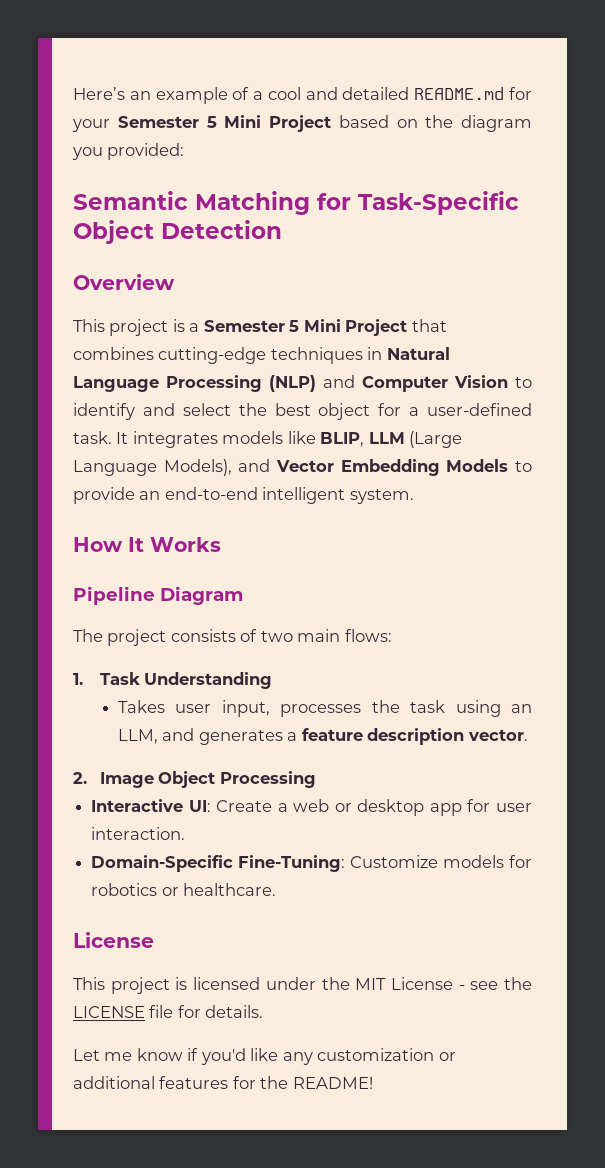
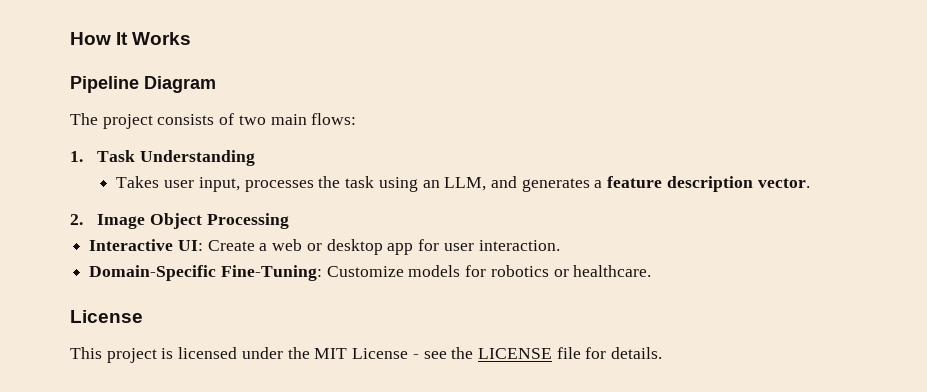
[73,87,532,104] [72,115,532,132] [72,143,185,160] [73,191,519,215] [73,220,282,244] [73,274,175,290] [73,319,447,336] [73,347,450,364] [73,375,532,392] [73,403,532,420] [73,431,463,448] [73,459,532,476] [73,487,414,504] Here’s an example of a cool and detailed README.md for your Semester 5 Mini Project based on the diagram you provided: // Semantic Matching for Task-Specific Object Detection // Overview // This project is a Semester 5 Mini Project that combines cutting-edge techniques in Natural Language Processing (NLP) and Computer Vision to identify and select the best object for a user-defined task. It integrates models like BLIP, LLM (Large Language Models), and Vector Embedding Models to provide an end-to-end intelligent system. // -> (70, 38) none
[73,1048,456,1065] [73,1076,373,1089] // Let me know if you'd like any customization or additional features for the README! -> (663, 353) none

